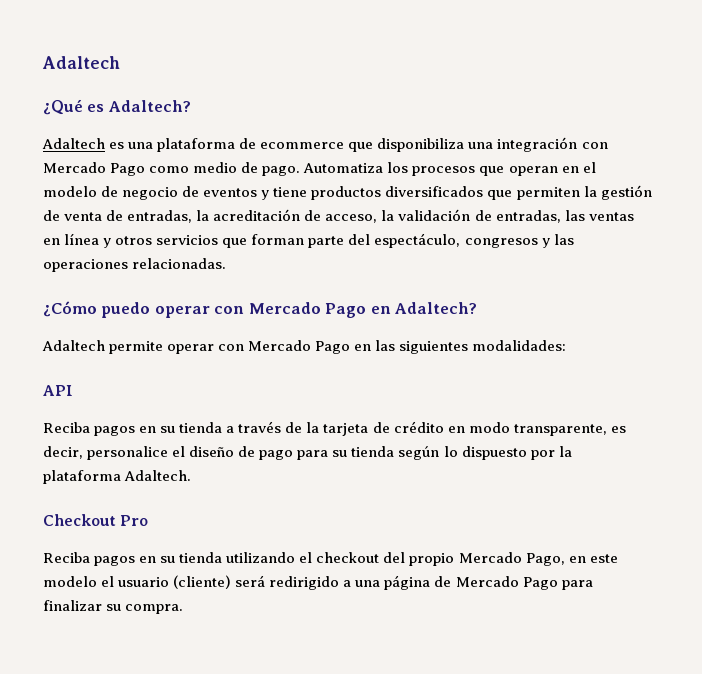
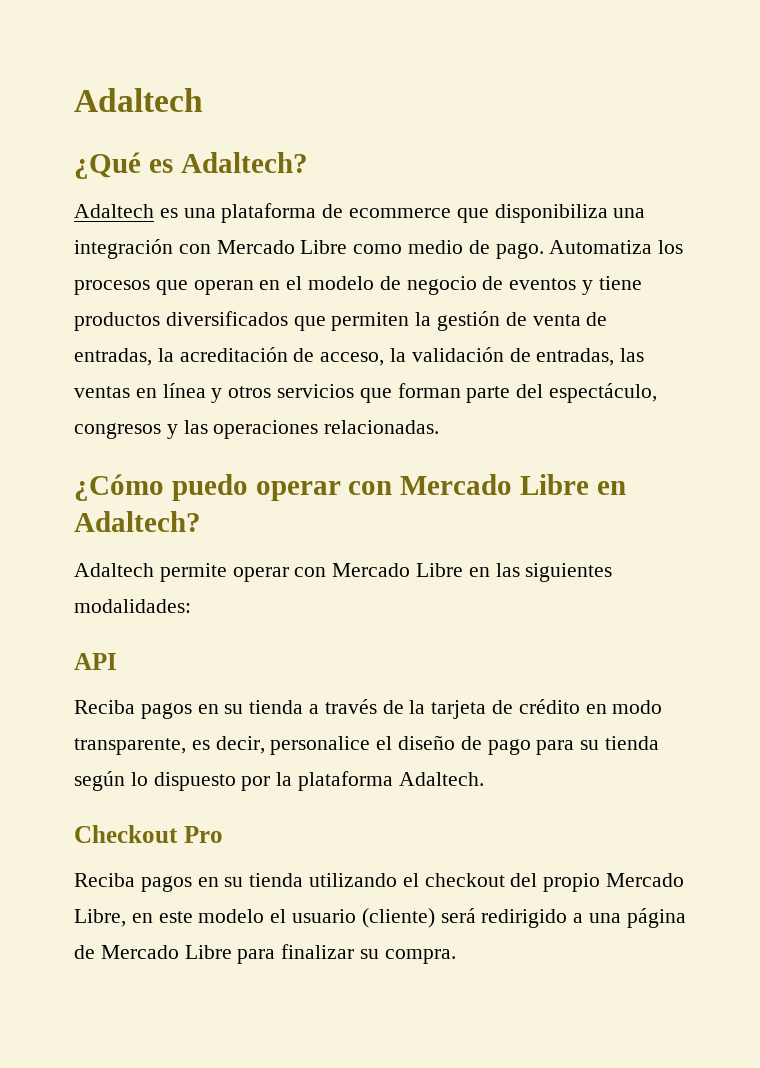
[110,163,146,176] Pago -> [300,240,348,254] Libre
[325,303,367,318] Pago -> [520,474,590,495] Libre
[315,341,351,354] Pago -> [416,563,464,577] Libre
[525,553,565,566] Pago, -> [74,909,126,927] Libre,
[522,577,558,590] Pago -> [184,945,232,959] Libre

